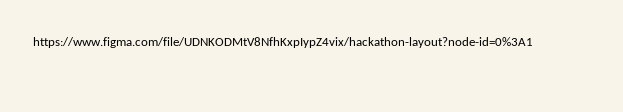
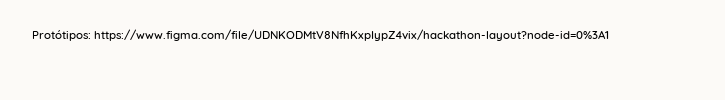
(33, 42) none -> [32,30,91,41] Protótipos:

